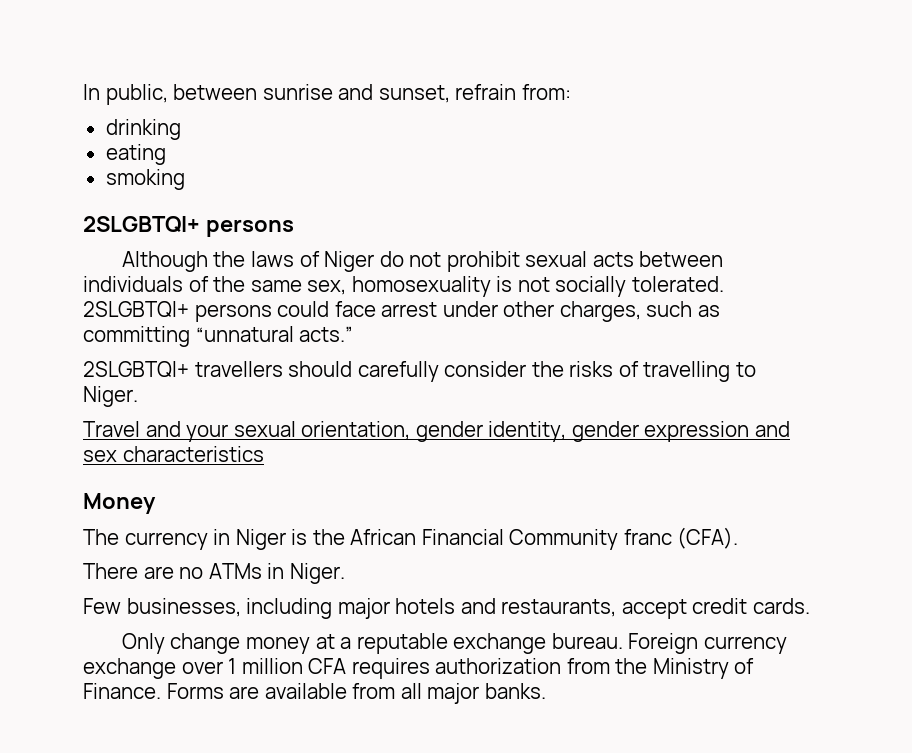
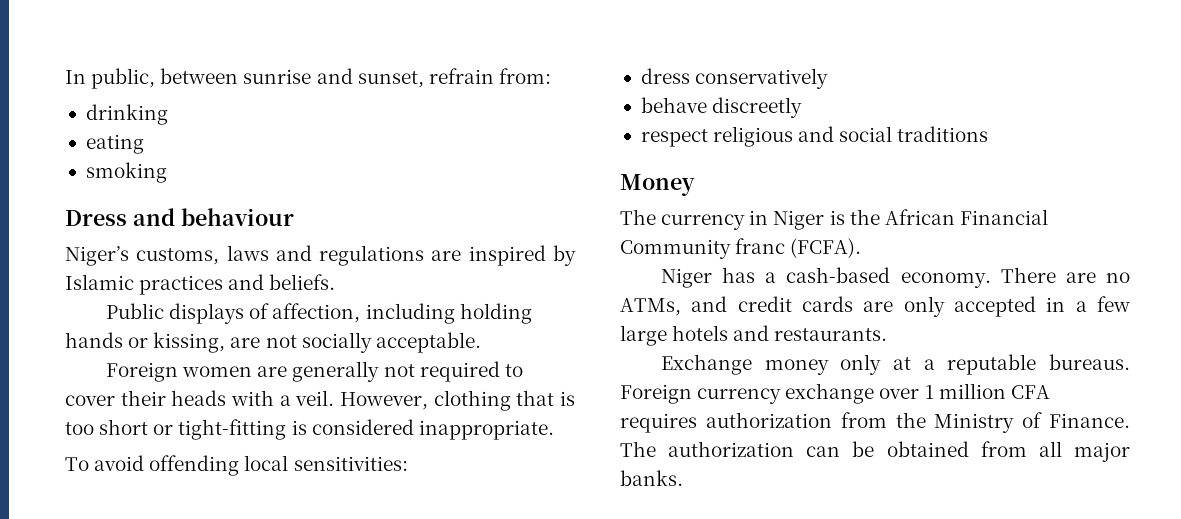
[83,216,294,237] [121,251,724,272] [83,276,724,297] [83,301,720,322] [83,326,354,347] [83,361,756,382] [83,386,138,407] [83,421,790,442] [83,446,264,462] 2SLGBTQI+ persons // Although the laws of Niger do not prohibit sexual acts between individuals of the same sex, homosexuality is not socially tolerated. 2SLGBTQI+ persons could face arrest under other charges, such as committing “unnatural acts.” // 2SLGBTQI+ travellers should carefully consider the risks of travelling to Niger. // Travel and your sexual orientation, gender identity, gender expression and sex characteristics -> [65,208,294,226] [65,245,576,266] [65,274,336,295] [105,303,532,324] [65,332,481,353] [105,361,523,382] [65,390,575,411] [65,419,554,440] [65,455,408,476] [640,68,829,89] [640,97,803,118] [640,126,989,147] Dress and behaviour // Niger’s customs, laws and regulations are inspired by Islamic practices and beliefs. // Public displays of affection, including holding hands or kissing, are not socially acceptable. // Foreign women are generally not required to cover their heads with a veil. However, clothing that is too short or tight-fitting is considered inappropriate. // To avoid offending local sensitivities: // dress conservatively // behave discreetly // respect religious and social traditions
[677,527,739,549] [83,563,345,584] [83,598,810,619] [121,633,310,654] (CFA). // There are no ATMs in Niger. // Few businesses, including major hotels and restaurants, accept credit cards. // Only change money -> [790,238,862,258] [660,267,1130,288] [620,296,1130,317] [620,325,888,346] [660,354,882,375] (FCFA). // Niger has a cash-based economy. There are no ATMs, and credit cards are only accepted in a few large hotels and restaurants. // Exchange money only
[453,633,623,654] exchange bureau. -> [1049,354,1130,370] bureaus.
[166,683,347,699] Forms are available -> [620,441,969,457] The authorization can be obtained

